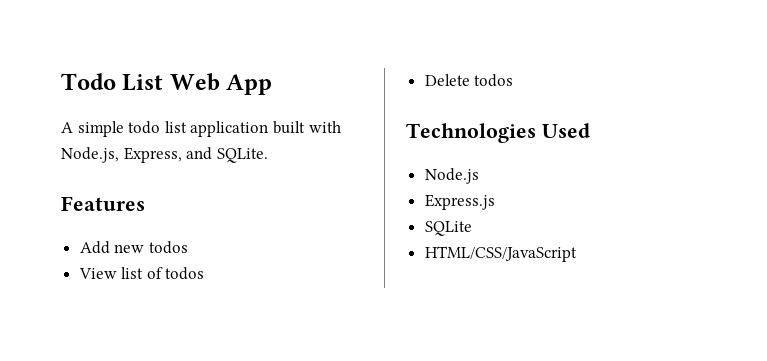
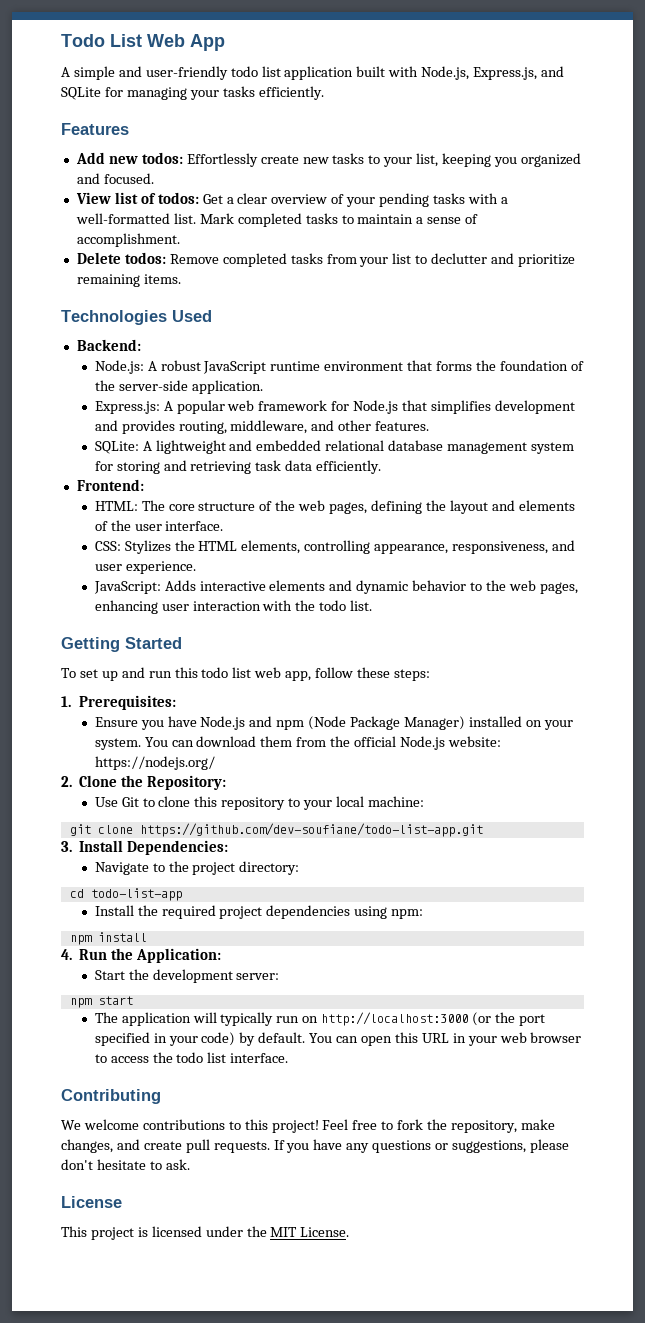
(124, 129) none -> [118,66,228,80] and user-friendly
[123,147,268,163] [61,196,145,211] [79,241,188,254] [78,267,205,280] [424,74,514,87] [406,123,590,143] [424,168,479,184] [424,194,495,210] [424,221,472,236] [424,246,577,262] Express, and SQLite. // Features // Add new todos // View list of todos // Delete todos // Technologies Used // Node.js // Express.js // SQLite // HTML/CSS/JavaScript -> [473,66,565,80] [61,86,324,100] [61,123,129,135] [75,152,581,167] [76,173,154,184] [75,192,508,207] [75,213,479,227] [76,233,180,247] [76,252,576,267] [76,274,181,287] [61,310,212,325] [76,339,141,351] [94,360,584,374] [94,380,263,394] [94,400,575,414] [94,420,430,434] [94,440,574,454] [94,460,382,474] [76,479,144,491] [94,500,575,514] [94,520,224,531] [94,540,575,554] [94,561,196,574] [93,580,578,594] [94,600,373,614] [61,637,182,652] [61,667,430,681] [61,695,176,710] [94,716,573,730] [94,736,501,750] [94,756,215,770] [61,775,227,790] [94,796,424,810] [69,823,483,837] [61,840,229,855] [94,861,300,875] [69,888,182,901] [94,905,424,919] [69,932,147,945] [61,948,222,963] [94,969,280,983] [69,996,133,1008] [94,1012,545,1026] [94,1032,582,1046] [94,1052,289,1063] [61,1089,161,1104] [61,1119,555,1133] [61,1139,569,1153] [61,1159,190,1170] [61,1196,122,1208] [61,1226,350,1240] Express.js, and SQLite for managing your tasks efficiently. // Features // Add new todos: Effortlessly create new tasks to your list, keeping you organized and focused. // View list of todos: Get a clear overview of your pending tasks with a well-formatted list. Mark completed tasks to maintain a sense of accomplishment. // Delete todos: Remove completed tasks from your list to declutter and prioritize remaining items. // Technologies Used // Backend: // Node.js: A robust JavaScript runtime environment that forms the foundation of the server-side application. // Express.js: A popular web framework for Node.js that simplifies development and provides routing, middleware, and other features. // SQLite: A lightweight and embedded relational database management system for storing and retrieving task data efficiently. // Frontend: // HTML: The core structure of the web pages, defining the layout and elements of the user interface. // CSS: Stylizes the HTML elements, controlling appearance, responsiveness, and user experience. // JavaScript: Adds interactive elements and dynamic behavior to the web pages, enhancing user interaction with the todo list. // Getting Started // To set up and run this todo list web app, follow these steps: // 1. Prerequisites: // Ensure you have Node.js and npm (Node Package Manager) installed on your system. You can download them from the official Node.js website: https://nodejs.org/ // 2. Clone the Repository: // Use Git to clone this repository to your local machine: // git clone https://github.com/dev-soufiane/todo-list-app.git // 3. Install Dependencies: // Navigate to the project directory: // cd todo-list-app // Install the required project dependencies using npm: // npm install // 4. Run the Application: // Start the development server: // npm start // The application will typically run on http://localhost:3000 (or the port specified in your code) by default. You can open this URL in your web browser to access the todo list interface. // Contributing // We welcome contributions to this project! Feel free to fork the repository, make changes, and create pull requests. If you have any questions or suggestions, please don't hesitate to ask. // License // This project is licensed under the MIT License.

